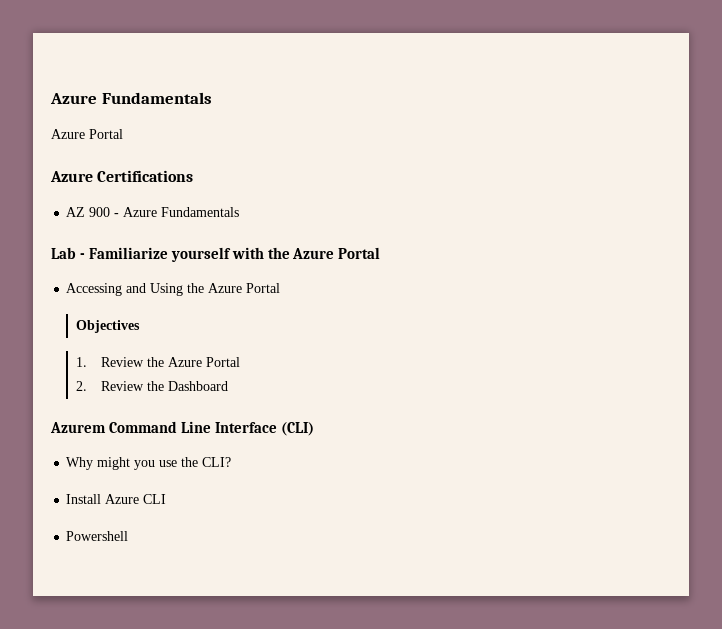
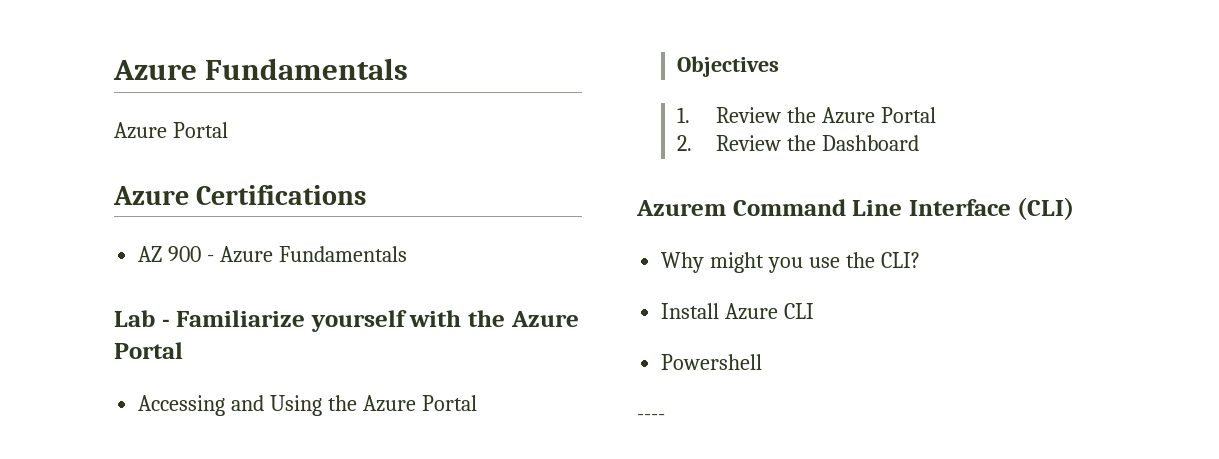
(129, 536) none -> [637,414,665,421] // ----

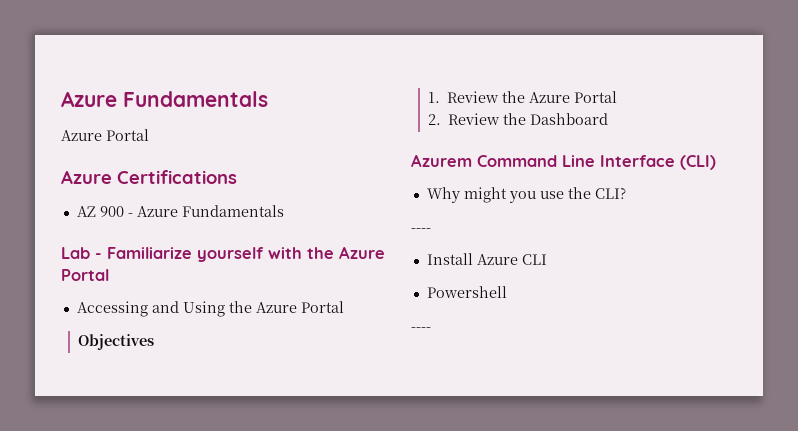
(920, 260) none -> [411,228,431,232] // ----

